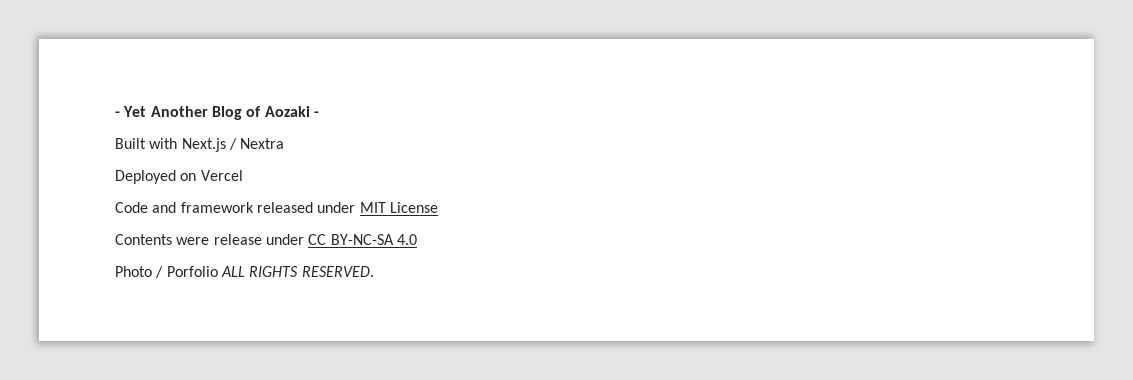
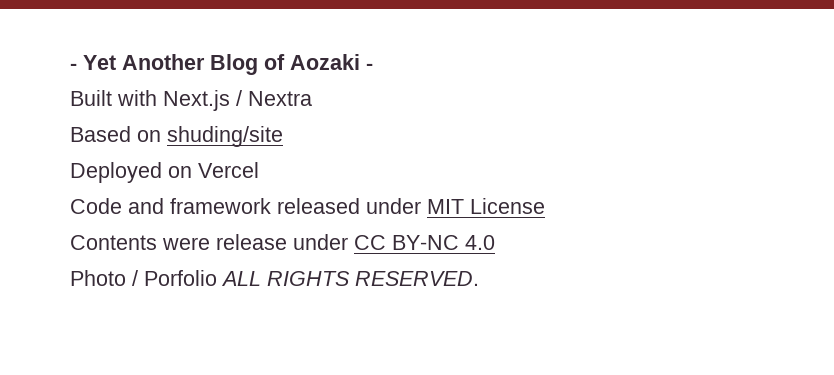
(285, 143) none -> [70,126,283,147] // Based on shuding/site
[330,234,394,245] BY-NC-SA -> [392,235,459,250] BY-NC

